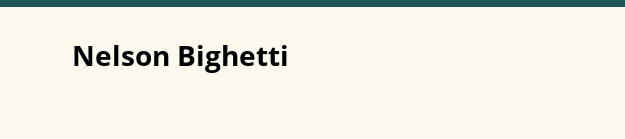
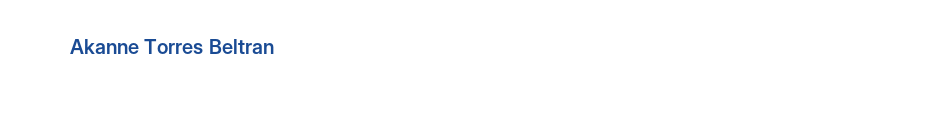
[72,45,290,73] Nelson Bighetti -> [70,39,274,54] Akanne Torres Beltran

